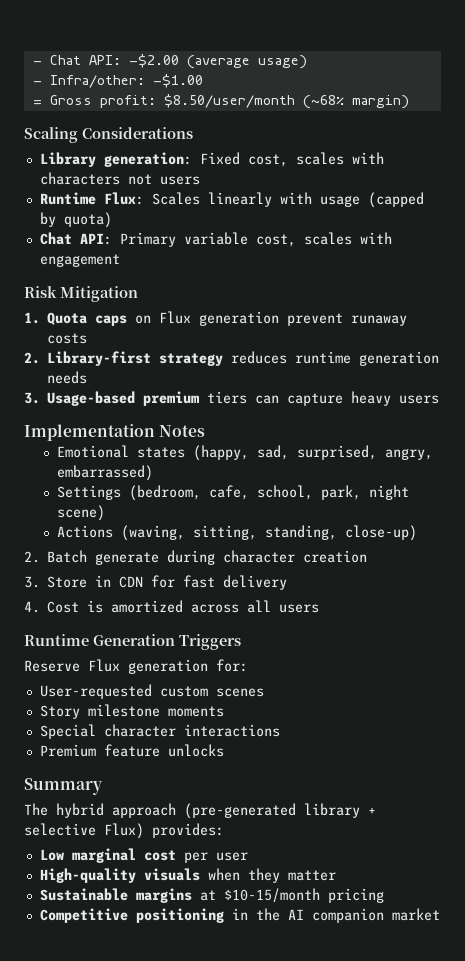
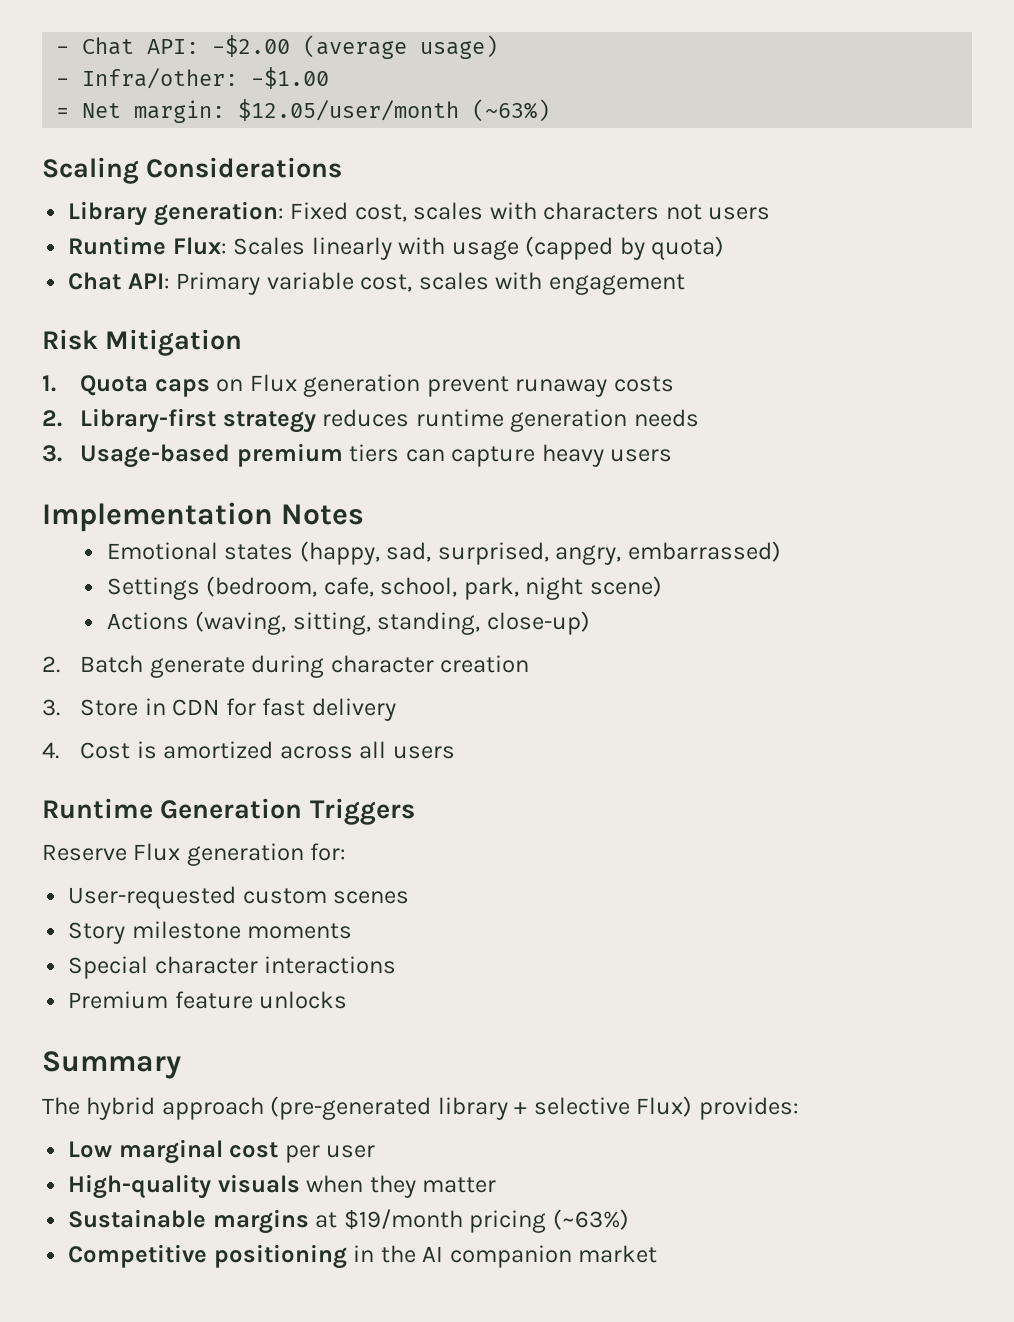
[49,94,409,109] Gross profit: $8.50/user/month (~68% margin) -> [82,99,551,123] Net margin: $12.05/user/month (~63%)
[223,888,320,903] $10-15/month -> [343,1209,463,1230] $19/month
(384, 895) none -> [552,1209,629,1230] (~63%)

